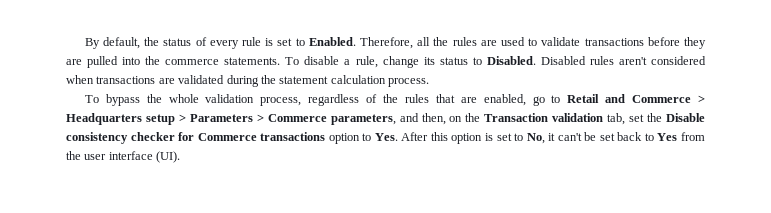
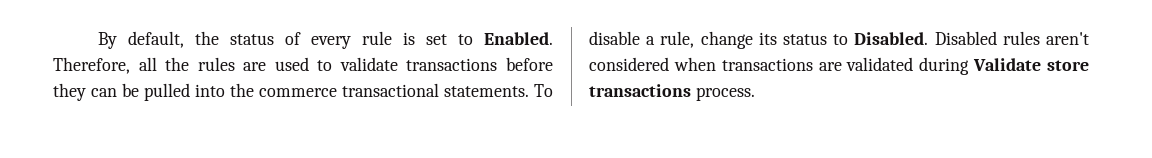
[66,59,82,65] are -> [91,83,139,97] can be
(220, 62) none -> [342,83,439,97] transactional
[260,75,429,87] [84,94,705,106] [66,113,705,125] [66,132,705,144] [66,151,181,163] the statement calculation process. // To bypass the whole validation process, regardless of the rules that are enabled, go to Retail and Commerce > Headquarters setup > Parameters > Commerce parameters, and then, on the Transaction validation tab, set the Disable consistency checker for Commerce transactions option to Yes. After this option is set to No, it can't be set back to Yes from the user interface (UI). -> [973,58,1089,71] [589,84,755,101] Validate store transactions process.

